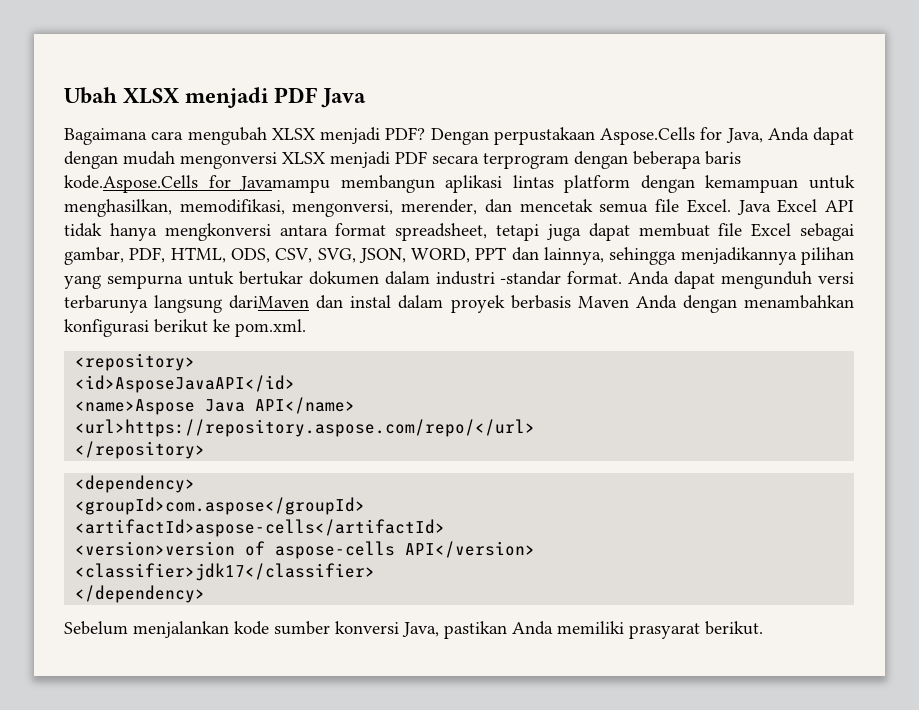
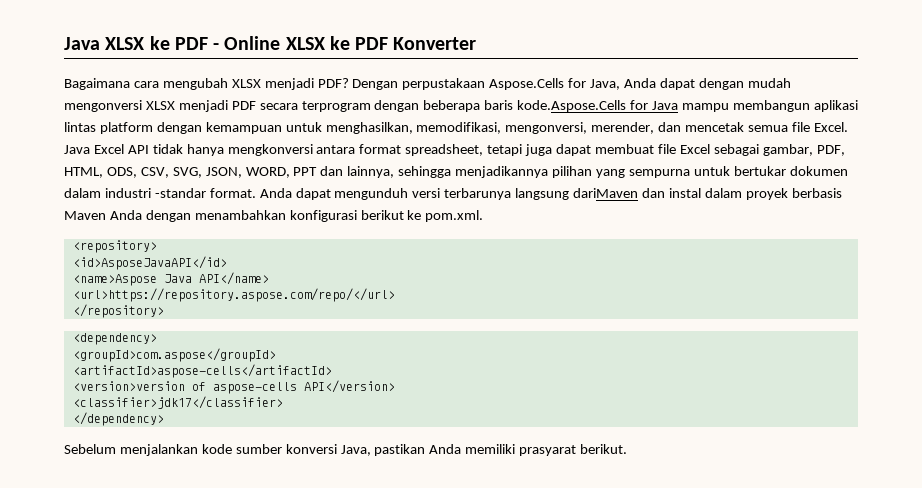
[64,87,367,108] Ubah XLSX menjadi PDF Java -> [64,36,477,50] Java XLSX ke PDF - Online XLSX ke PDF Konverter
[239,176,331,193] Javamampu -> [652,101,729,112] Java mampu

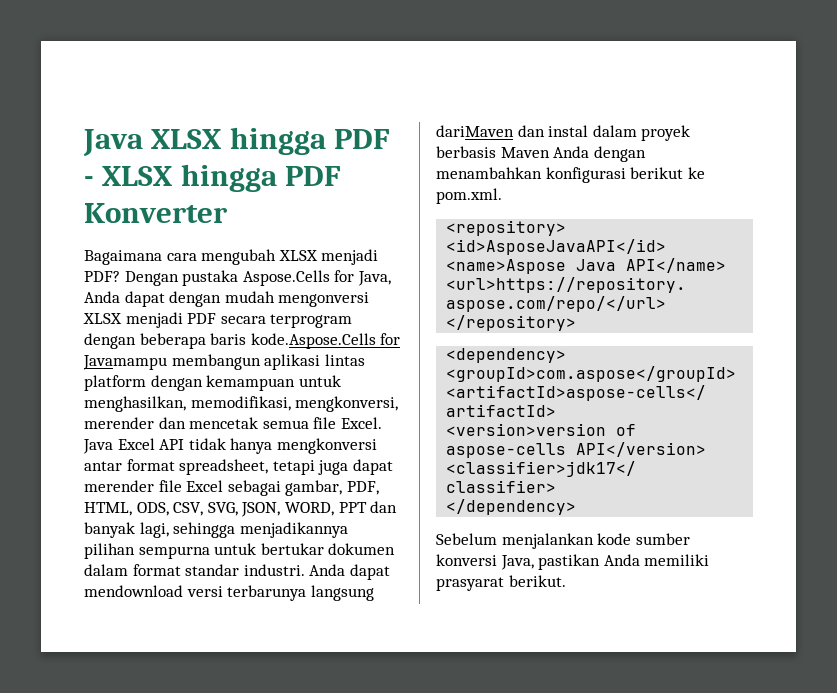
[149,36,170,50] ke -> [229,127,326,155] hingga
[224,36,350,50] Online XLSX ke -> [102,164,277,192] XLSX hingga
[402,78,486,90] perpustakaan -> [182,270,239,286] pustaka
[652,101,729,112] Java mampu -> [83,355,167,370] Javamampu
[505,122,655,134] mengonversi, merender, -> [295,396,399,412] [84,417,154,429] mengkonversi, merender
[316,145,356,154] antara -> [84,461,122,471] antar
[594,144,654,154] membuat -> [84,480,154,492] merender
[347,166,395,178] lainnya, -> [84,522,169,538] banyak lagi,
[595,169,625,178] yang -> (135, 551) none
[104,188,409,200] industri -standar format. Anda dapat mengunduh -> [132,564,390,580] [84,585,183,597] format standar industri. Anda dapat mendownload

